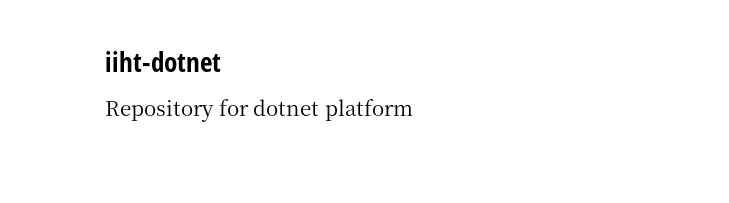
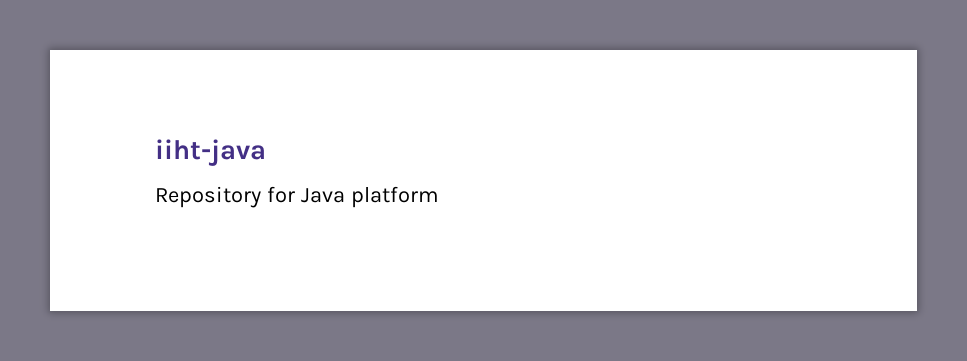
[105,51,221,72] iiht-dotnet -> [155,139,266,166] iiht-java
[253,99,320,116] dotnet -> [300,188,345,203] Java

